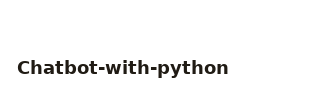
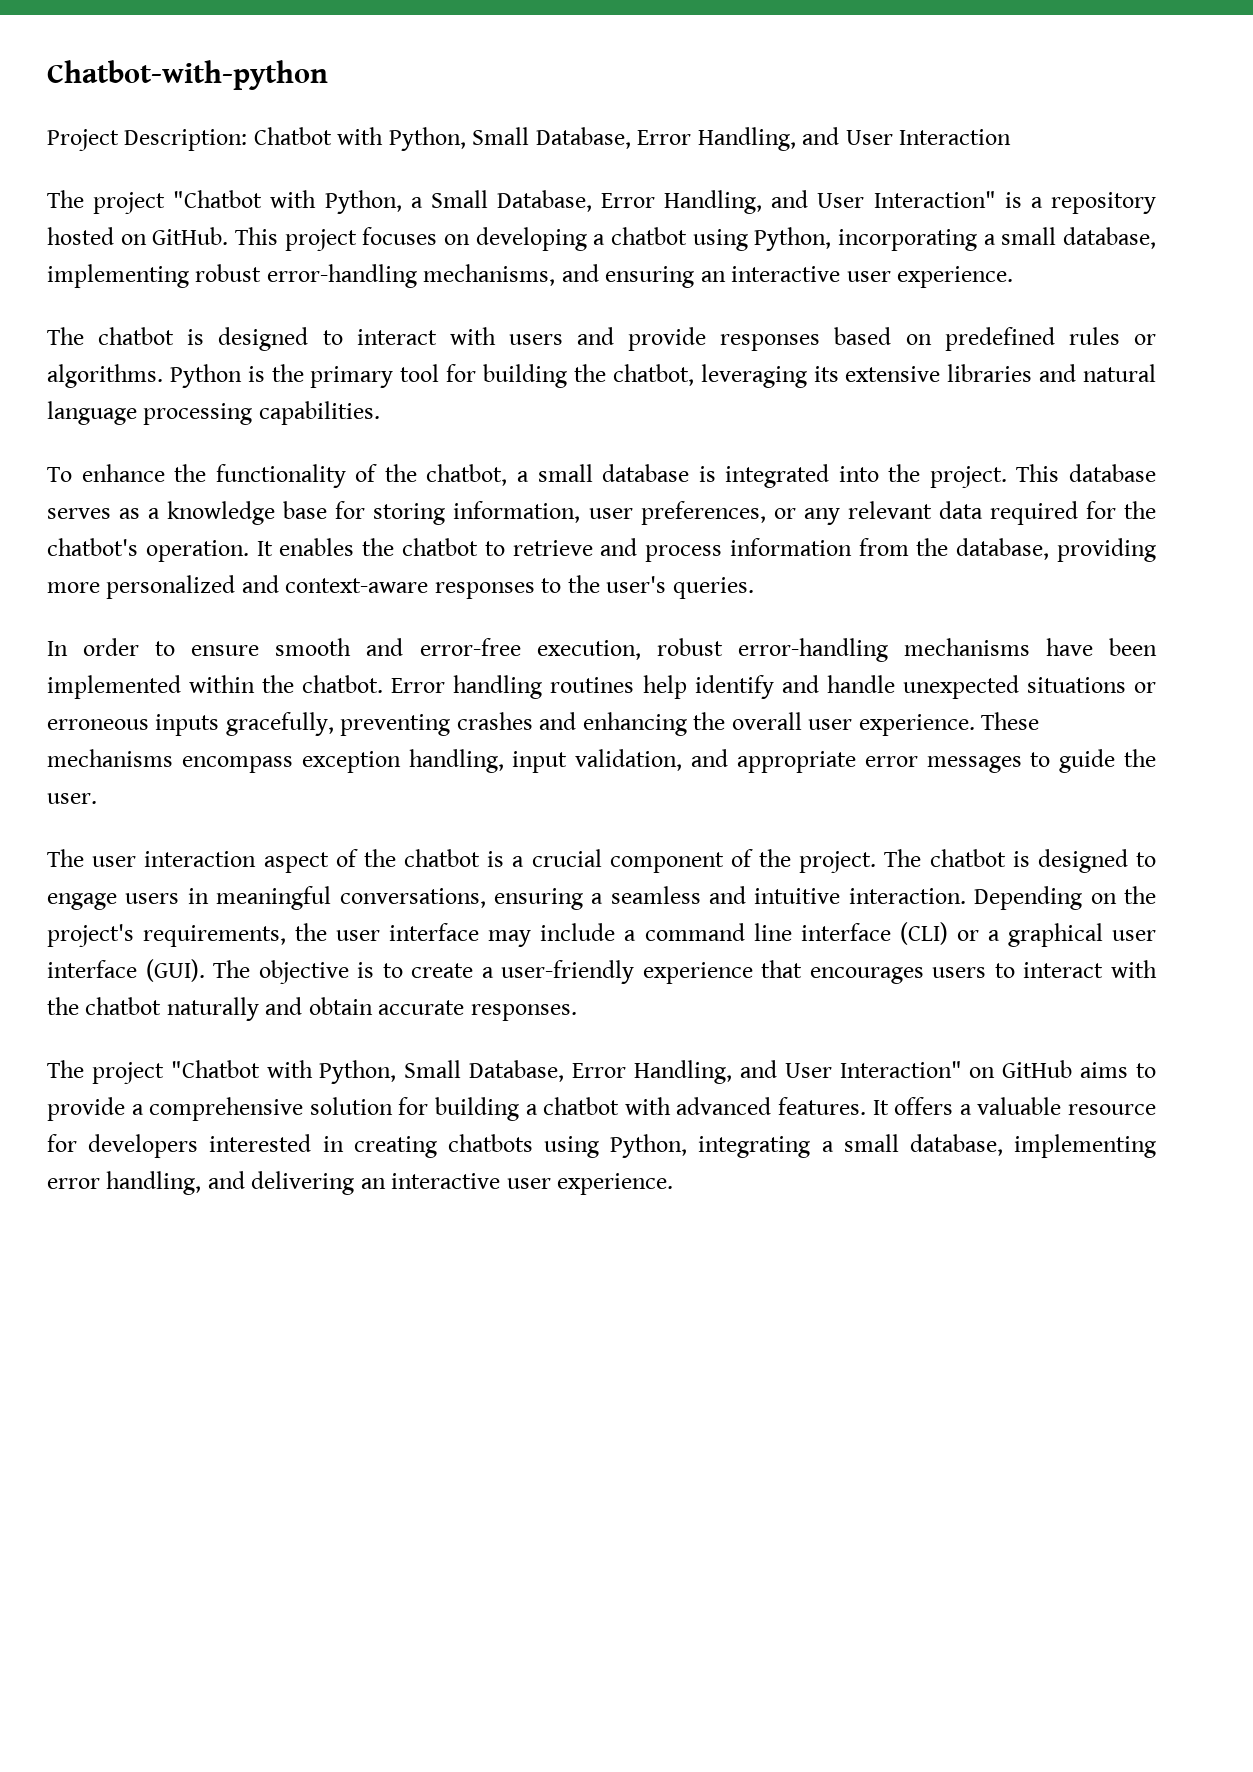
(229, 69) none -> [47,127,1012,151] [47,190,1156,214] [47,227,1156,251] [47,264,1014,288] [47,327,1156,351] [47,364,1156,388] [47,401,380,425] [47,464,1156,488] [47,501,1156,525] [47,538,1157,562] [47,575,754,599] [47,638,1157,662] [47,675,1157,699] [47,712,1040,736] [47,749,1157,773] [47,793,97,804] [47,849,1156,873] [47,886,1156,910] [47,922,1157,947] [47,959,1157,984] [47,997,577,1021] [47,1060,1156,1084] [47,1097,1157,1121] [47,1134,1156,1158] [47,1171,674,1195] // Project Description: Chatbot with Python, Small Database, Error Handling, and User Interaction // The project "Chatbot with Python, a Small Database, Error Handling, and User Interaction" is a repository hosted on GitHub. This project focuses on developing a chatbot using Python, incorporating a small database, implementing robust error-handling mechanisms, and ensuring an interactive user experience. // The chatbot is designed to interact with users and provide responses based on predefined rules or algorithms. Python is the primary tool for building the chatbot, leveraging its extensive libraries and natural language processing capabilities. // To enhance the functionality of the chatbot, a small database is integrated into the project. This database serves as a knowledge base for storing information, user preferences, or any relevant data required for the chatbot's operation. It enables the chatbot to retrieve and process information from the database, providing more personalized and context-aware responses to the user's queries. // In order to ensure smooth and error-free execution, robust error-handling mechanisms have been implemented within the chatbot. Error handling routines help identify and handle unexpected situations or erroneous inputs gracefully, preventing crashes and enhancing the overall user experience. These mechanisms encompass exception handling, input validation, and appropriate error messages to guide the user. // The user interaction aspect of the chatbot is a crucial component of the project. The chatbot is designed to engage users in meaningful conversations, ensuring a seamless and intuitive interaction. Depending on the project's requirements, the user interface may include a command line interface (CLI) or a graphical user interface (GUI). The objective is to create a user-friendly experience that encourages users to interact with the chatbot naturally and obtain accurate responses. // The project "Chatbot with Python, Small Database, Error Handling, and User Interaction" on GitHub aims to provide a comprehensive solution for building a chatbot with advanced features. It offers a valuable resource for developers interested in creating chatbots using Python, integrating a small database, implementing error handling, and delivering an interactive user experience.

